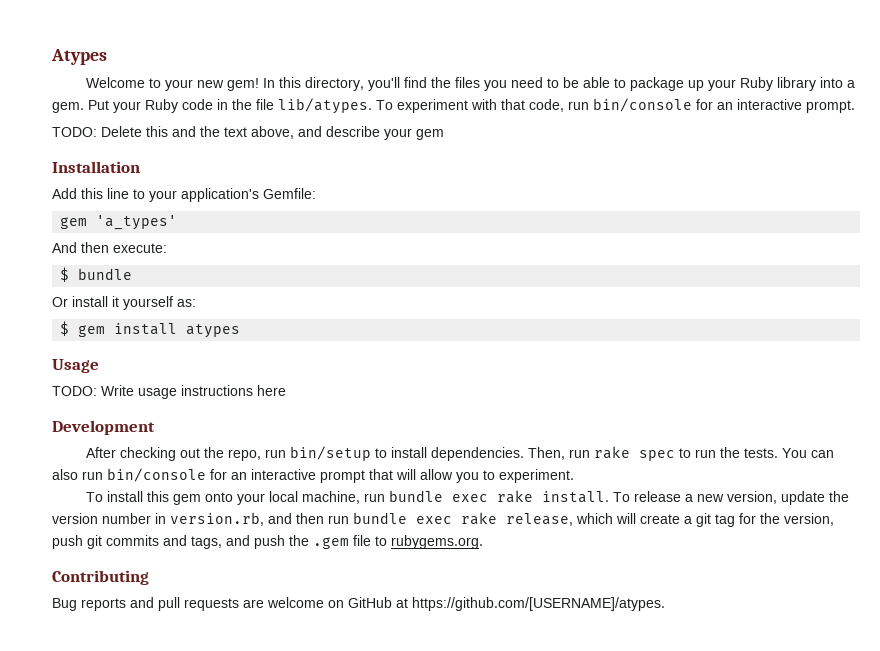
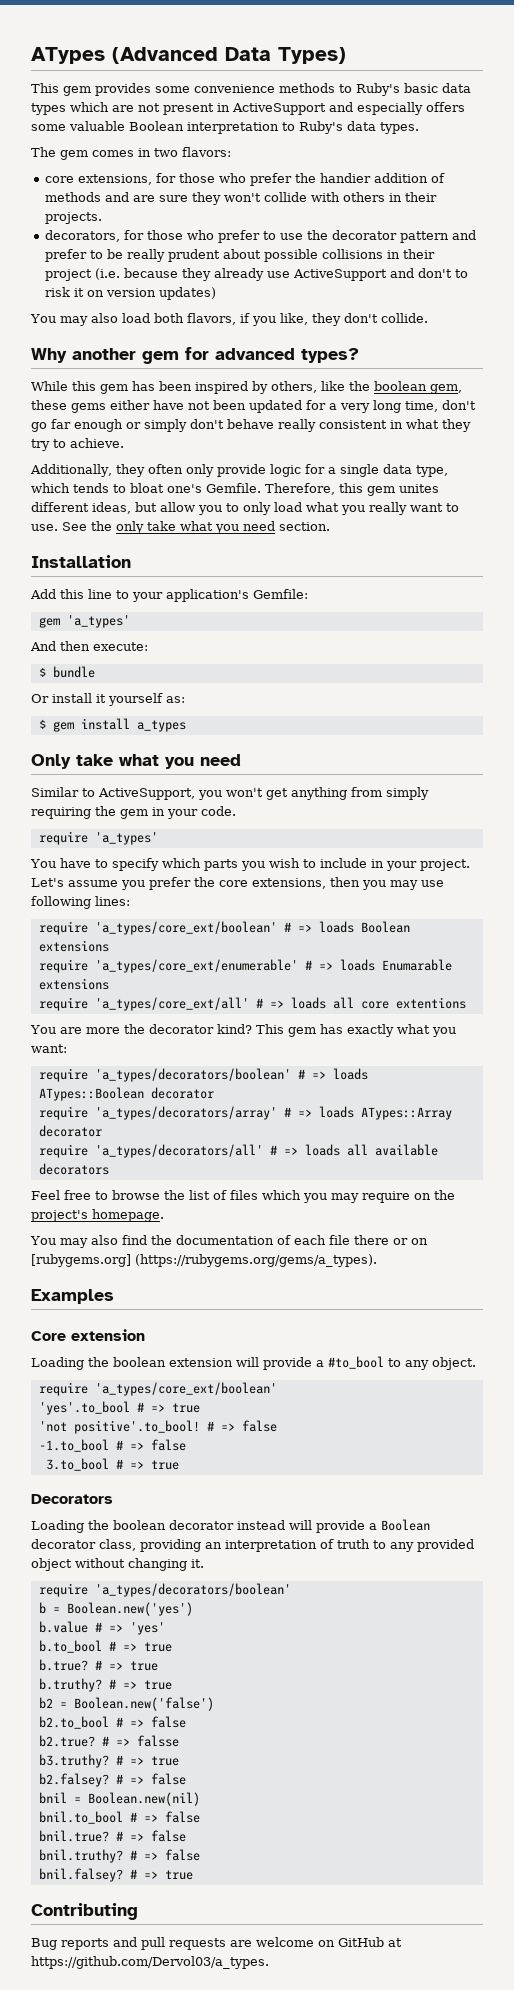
[51,49,107,65] [86,77,856,91] [52,98,855,114] [52,126,444,140] Atypes // Welcome to your new gem! In this directory, you'll find the files you need to be able to package up your Ruby library into a gem. Put your Ruby code in the file lib/atypes. To experiment with that code, run bin/console for an interactive prompt. // TODO: Delete this and the text above, and describe your gem -> [31,47,346,64] [31,83,471,96] [31,102,465,115] [31,121,419,134] [31,147,231,160] [44,173,445,186] [44,192,437,205] [44,212,102,224] [44,230,476,243] [44,249,435,262] [44,268,468,281] [44,287,216,300] [30,313,428,326] [31,347,359,364] [31,381,462,394] [31,400,476,413] [31,419,471,432] [31,438,124,451] [30,464,448,477] [31,483,439,496] [31,502,459,515] [31,521,330,534] ATypes (Advanced Data Types) // This gem provides some convenience methods to Ruby's basic data types which are not present in ActiveSupport and especially offers some valuable Boolean interpretation to Ruby's data types. // The gem comes in two flavors: // core extensions, for those who prefer the handier addition of methods and are sure they won't collide with others in their projects. // decorators, for those who prefer to use the decorator pattern and prefer to be really prudent about possible collisions in their project (i.e. because they already use ActiveSupport and don't to risk it on version updates) // You may also load both flavors, if you like, they don't collide. // Why another gem for advanced types? // While this gem has been inspired by others, like the boolean gem, these gems either have not been updated for a very long time, don't go far enough or simply don't behave really consistent in what they try to achieve. // Additionally, they often only provide logic for a single data type, which tends to bloat one's Gemfile. Therefore, this gem unites different ideas, but allow you to only load what you really want to use. See the only take what you need section.
[186,324,241,338] [52,359,99,373] [52,385,286,399] [52,420,155,435] [86,446,835,461] [52,468,574,483] [86,490,850,505] [52,512,834,527] [52,535,483,549] atypes // Usage // TODO: Write usage instructions here // Development // After checking out the repo, run bin/setup to install dependencies. Then, run rake spec to run the tests. You can also run bin/console for an interactive prompt that will allow you to experiment. // To install this gem onto your local machine, run bundle exec rake install. To release a new version, update the version number in version.rb, and then run bundle exec rake release, which will create a git tag for the version, push git commits and tags, and push the .gem file to rubygems.org. -> [136,720,186,732] [31,754,241,769] [31,787,429,800] [31,806,236,819] [38,831,158,845] [30,858,470,871] [31,877,444,890] [31,896,130,909] [38,921,410,935] [38,940,109,952] [38,959,452,973] [38,978,109,990] [38,997,466,1011] [30,1024,456,1037] [31,1044,67,1053] [38,1068,368,1082] [38,1087,214,1101] [38,1106,452,1120] [38,1125,102,1137] [38,1144,438,1158] [38,1163,109,1175] [31,1190,455,1203] [31,1209,164,1222] [30,1235,428,1248] [31,1254,377,1267] [31,1289,114,1304] [31,1329,145,1341] [31,1356,476,1370] [38,1382,277,1396] [38,1401,200,1415] [38,1420,277,1434] [38,1439,186,1452] [45,1458,179,1471] [31,1494,113,1504] [31,1519,430,1533] [31,1539,474,1552] [31,1558,204,1571] [38,1583,291,1597] [38,1602,193,1616] [38,1621,165,1635] [38,1640,172,1653] [38,1659,158,1671] [38,1678,172,1692] [38,1697,214,1711] [38,1716,186,1729] [38,1735,179,1747] [38,1754,179,1768] [38,1773,186,1787] [38,1792,200,1806] [38,1811,200,1824] [38,1830,186,1842] [38,1849,200,1863] [38,1868,193,1882] a_types // Only take what you need // Similar to ActiveSupport, you won't get anything from simply requiring the gem in your code. // require 'a_types' // You have to specify which parts you wish to include in your project. Let's assume you prefer the core extensions, then you may use following lines: // require 'a_types/core_ext/boolean' # => loads Boolean extensions // require 'a_types/core_ext/enumerable' # => loads Enumarable extensions // require 'a_types/core_ext/all' # => loads all core extentions // You are more the decorator kind? This gem has exactly what you want: // require 'a_types/decorators/boolean' # => loads ATypes::Boolean decorator // require 'a_types/decorators/array' # => loads ATypes::Array decorator // require 'a_types/decorators/all' # => loads all available decorators // Feel free to browse the list of files which you may require on the project's homepage. // You may also find the documentation of each file there or on [rubygems.org] (https://rubygems.org/gems/a_types). // Examples // Core extension // Loading the boolean extension will provide a #to_bool to any object. // require 'a_types/core_ext/boolean' // 'yes'.to_bool # => true // 'not positive'.to_bool! # => false // -1.to_bool # => false // 3.to_bool # => true // Decorators // Loading the boolean decorator instead will provide a Boolean decorator class, providing an interpretation of truth to any provided object without changing it. // require 'a_types/decorators/boolean' // b = Boolean.new('yes') // b.value # => 'yes' // b.to_bool # => true // b.true? # => true // b.truthy? # => true // b2 = Boolean.new('false') // b2.to_bool # => false // b2.true? # => falsse // b3.truthy? # => true // b2.falsey? # => false // bnil = Boolean.new(nil) // bnil.to_bool # => false // bnil.true? # => false // bnil.truthy? # => false // bnil.falsey? # => true
[412,597,665,611] https://github.com/[USERNAME]/atypes. -> [31,1956,269,1969] https://github.com/Dervol03/a_types.

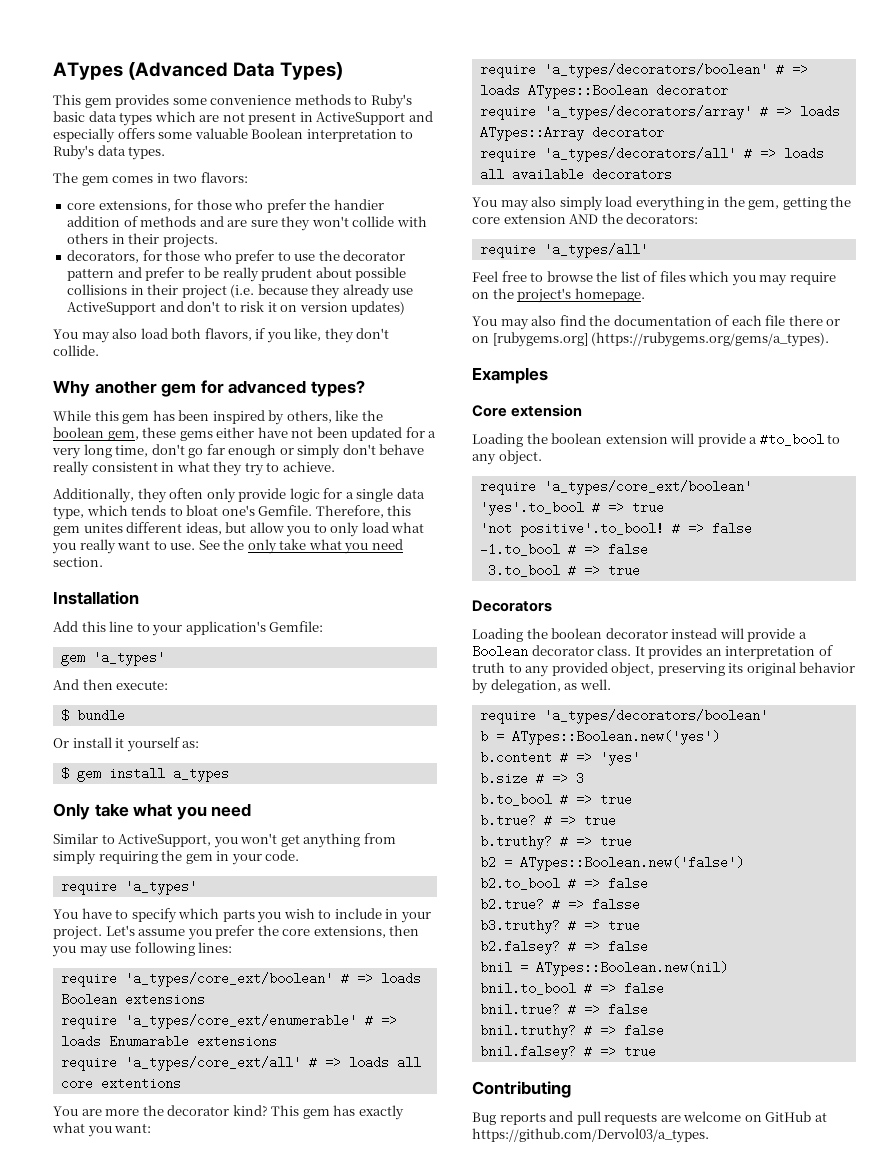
(109, 1169) none -> [472,196,852,211] [472,213,699,224] [479,243,648,258] // You may also simply load everything in the gem, getting the core extension AND the decorators: // require 'a_types/all'
[99,1539,201,1552] class, providing -> [597,645,703,659] class. It provides
[31,1558,204,1571] object without changing it. -> [611,662,856,677] [472,679,611,694] object, preserving its original behavior by delegation, as well.
[66,1602,193,1616] [38,1621,88,1633] Boolean.new('yes') // b.value -> [511,730,720,745] [479,751,552,764] ATypes::Boolean.new('yes') // b.content
(165, 1628) none -> [479,772,584,785] // b.size # => 3
[73,1697,214,1711] Boolean.new('false') -> [519,856,744,871] ATypes::Boolean.new('false')
[87,1792,200,1806] Boolean.new(nil) -> [535,961,728,976] ATypes::Boolean.new(nil)

